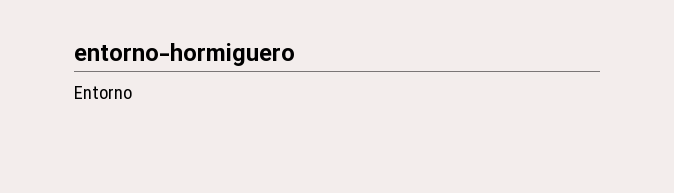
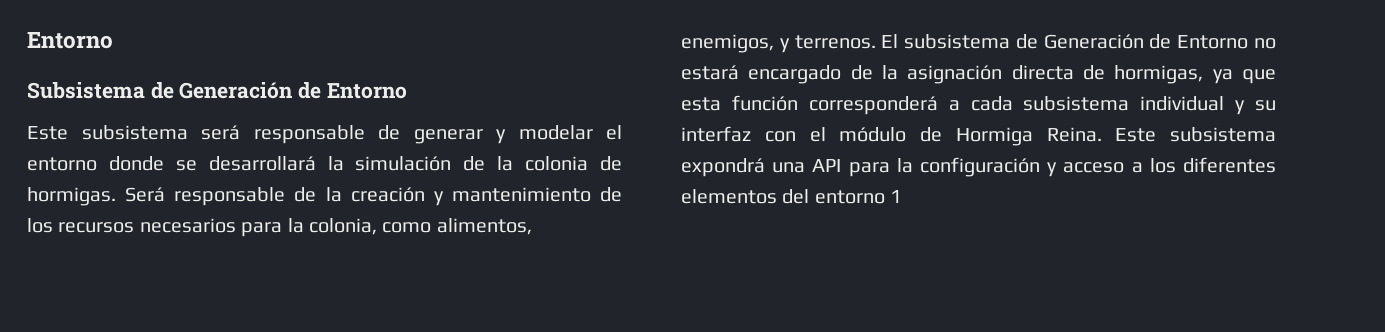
[74,43,295,66] [74,86,132,99] entorno-hormiguero // Entorno -> [27,32,113,49] [27,82,407,99] [27,125,622,144] [27,156,623,171] [27,187,622,206] [27,218,532,237] [681,34,1276,53] [681,65,1276,84] [681,95,1276,115] [681,126,1276,146] [681,157,1276,177] [681,189,903,204] Entorno // Subsistema de Generación de Entorno // Este subsistema será responsable de generar y modelar el entorno donde se desarrollará la simulación de la colonia de hormigas. Será responsable de la creación y mantenimiento de los recursos necesarios para la colonia, como alimentos, enemigos, y terrenos. El subsistema de Generación de Entorno no estará encargado de la asignación directa de hormigas, ya que esta función corresponderá a cada subsistema individual y su interfaz con el módulo de Hormiga Reina. Este subsistema expondrá una API para la configuración y acceso a los diferentes elementos del entorno 1

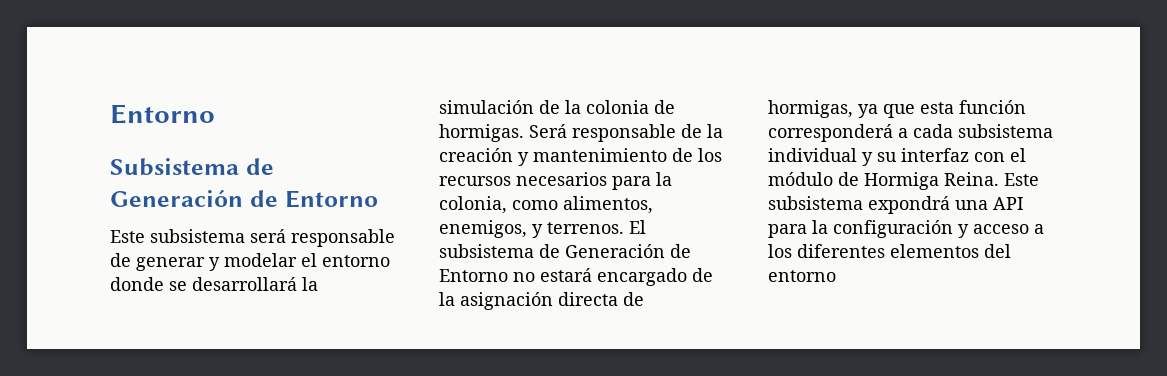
[890,190,903,203] 1 -> (836, 276) none

